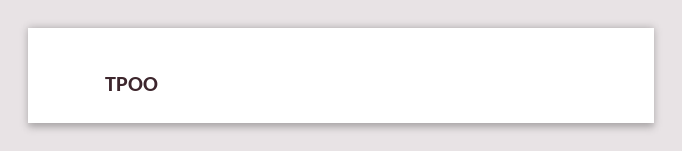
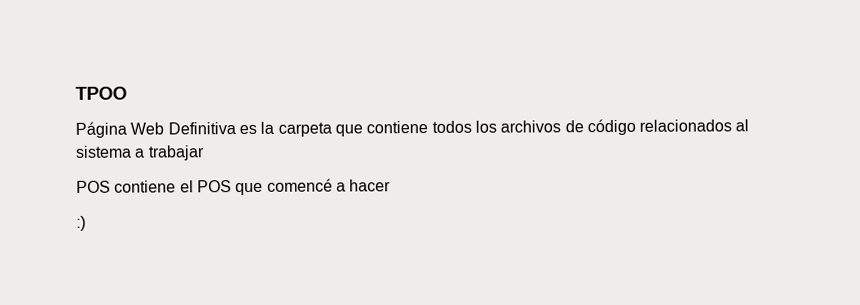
(158, 84) none -> [75,118,750,138] [75,145,205,161] [76,178,392,196] [76,215,86,231] // Página Web Definitiva es la carpeta que contiene todos los archivos de código relacionados al sistema a trabajar // POS contiene el POS que comencé a hacer // :)

